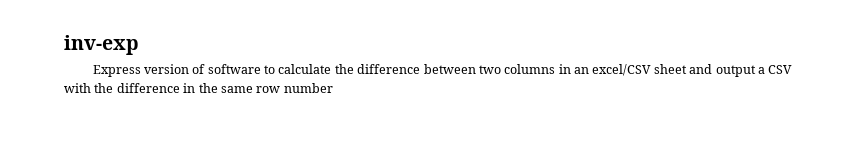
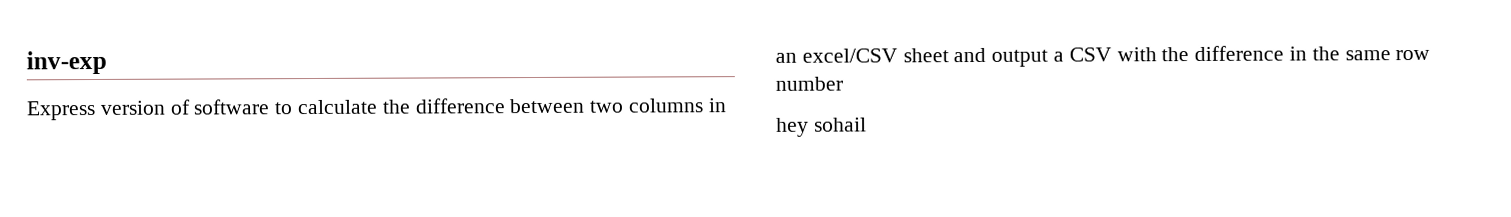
(333, 88) none -> [776,117,867,137] // hey sohail

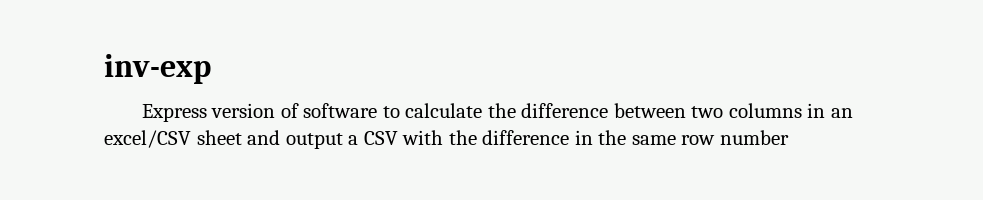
[776,117,867,137] // hey sohail -> (789, 137) none

